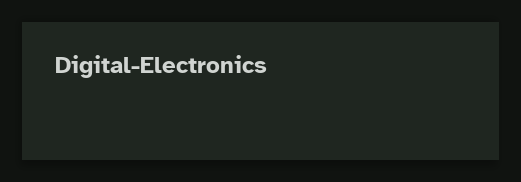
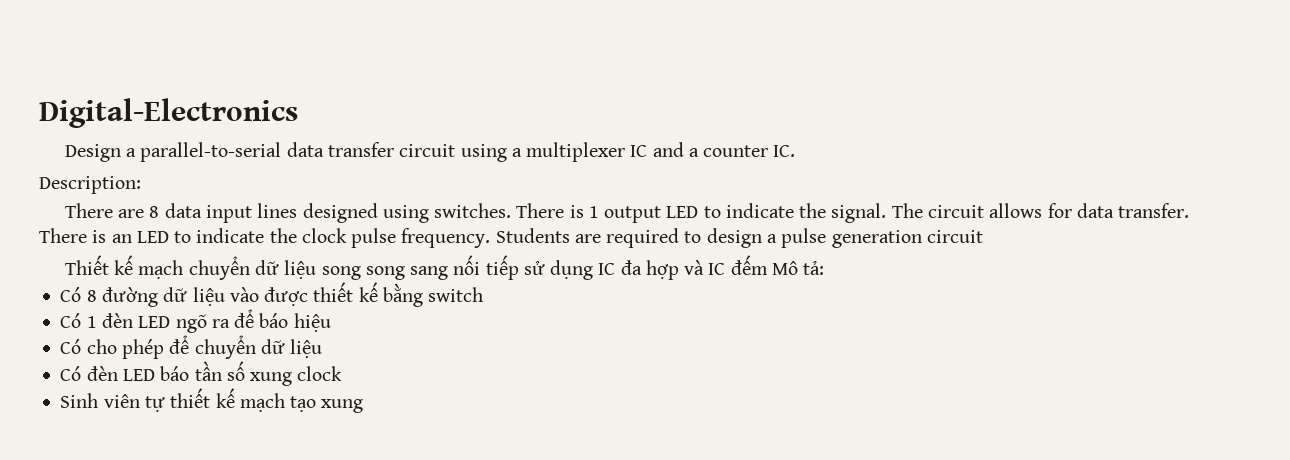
(267, 66) none -> [64,142,796,162] [39,176,141,194] [64,203,1190,223] [39,228,983,248] [64,255,825,280] [60,282,484,307] [60,309,331,333] [60,335,323,359] [60,361,343,386] [60,388,364,413] // Design a parallel-to-serial data transfer circuit using a multiplexer IC and a counter IC. // Description: // There are 8 data input lines designed using switches. There is 1 output LED to indicate the signal. The circuit allows for data transfer. There is an LED to indicate the clock pulse frequency. Students are required to design a pulse generation circuit // Thiết kế mạch chuyển dữ liệu song song sang nối tiếp sử dụng IC đa hợp và IC đếm Mô tả: // Có 8 đường dữ liệu vào được thiết kế bằng switch // Có 1 đèn LED ngõ ra để báo hiệu // Có cho phép để chuyển dữ liệu // Có đèn LED báo tần số xung clock // Sinh viên tự thiết kế mạch tạo xung

